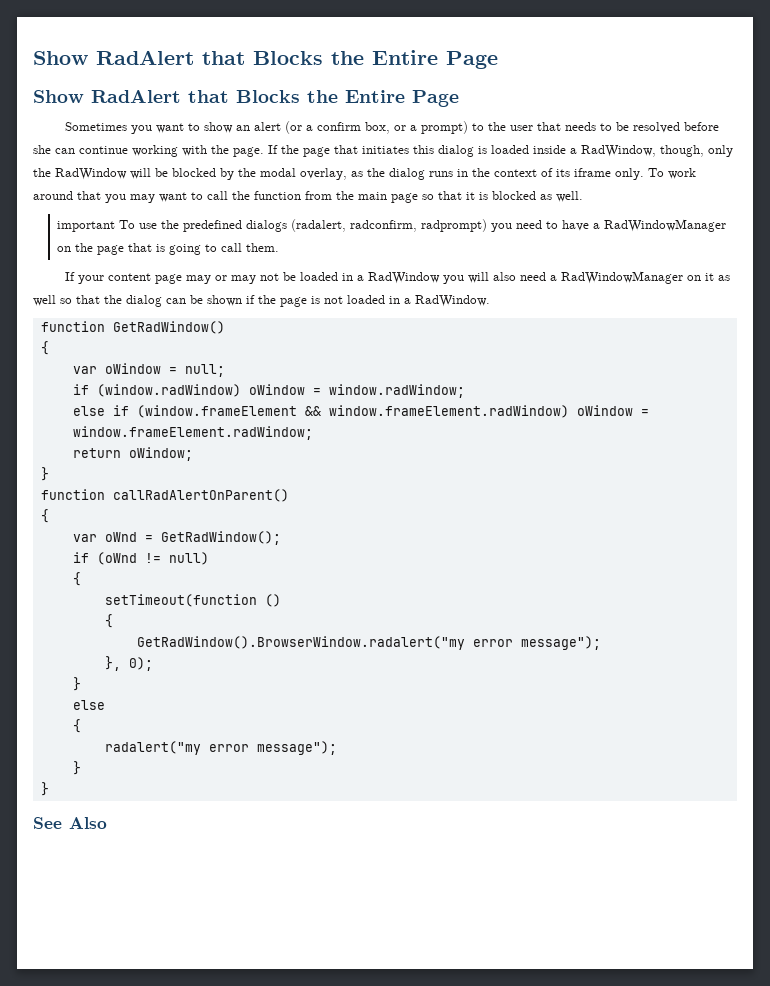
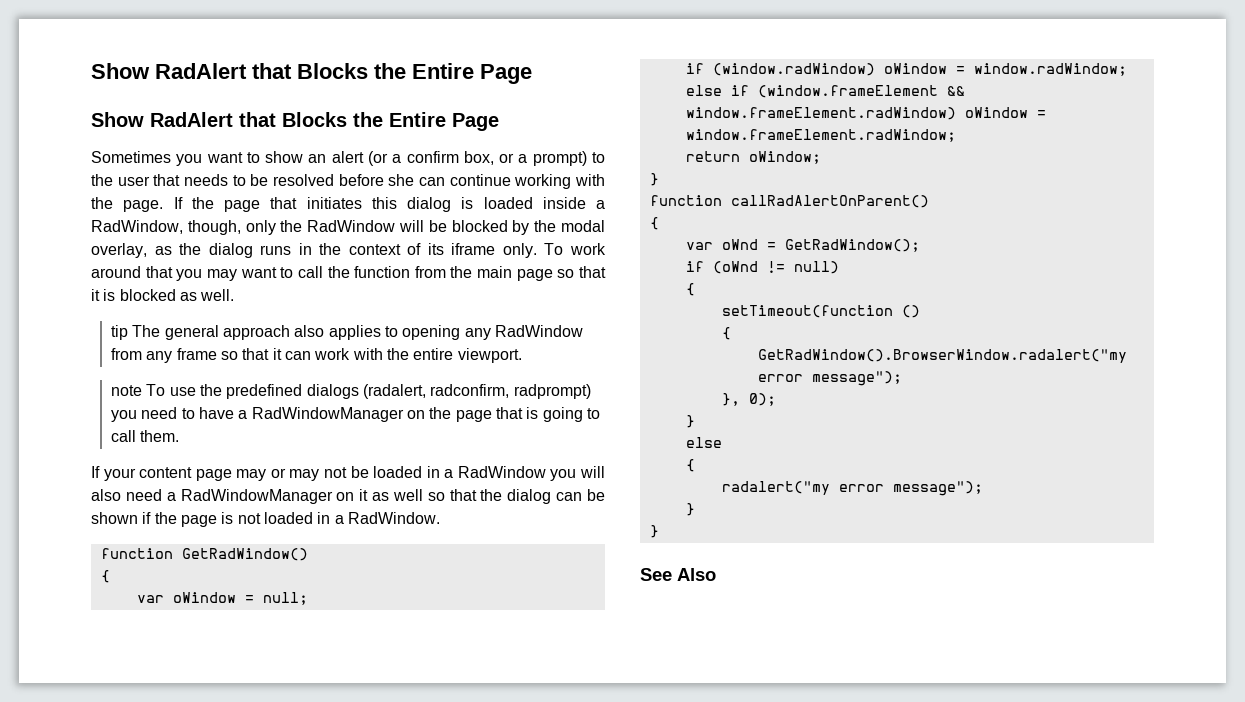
[57,221,116,232] important -> [111,325,583,340] [111,348,522,363] [111,385,143,396] tip The general approach also applies to opening any RadWindow from any frame so that it can work with the entire viewport. // note

